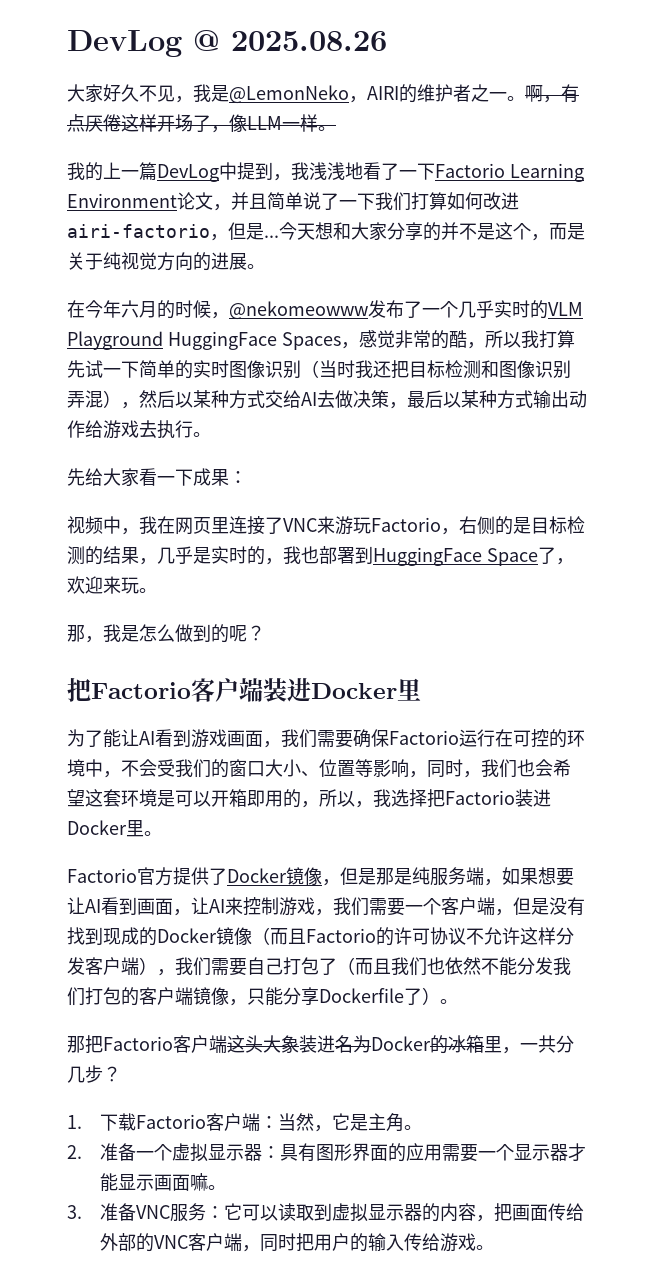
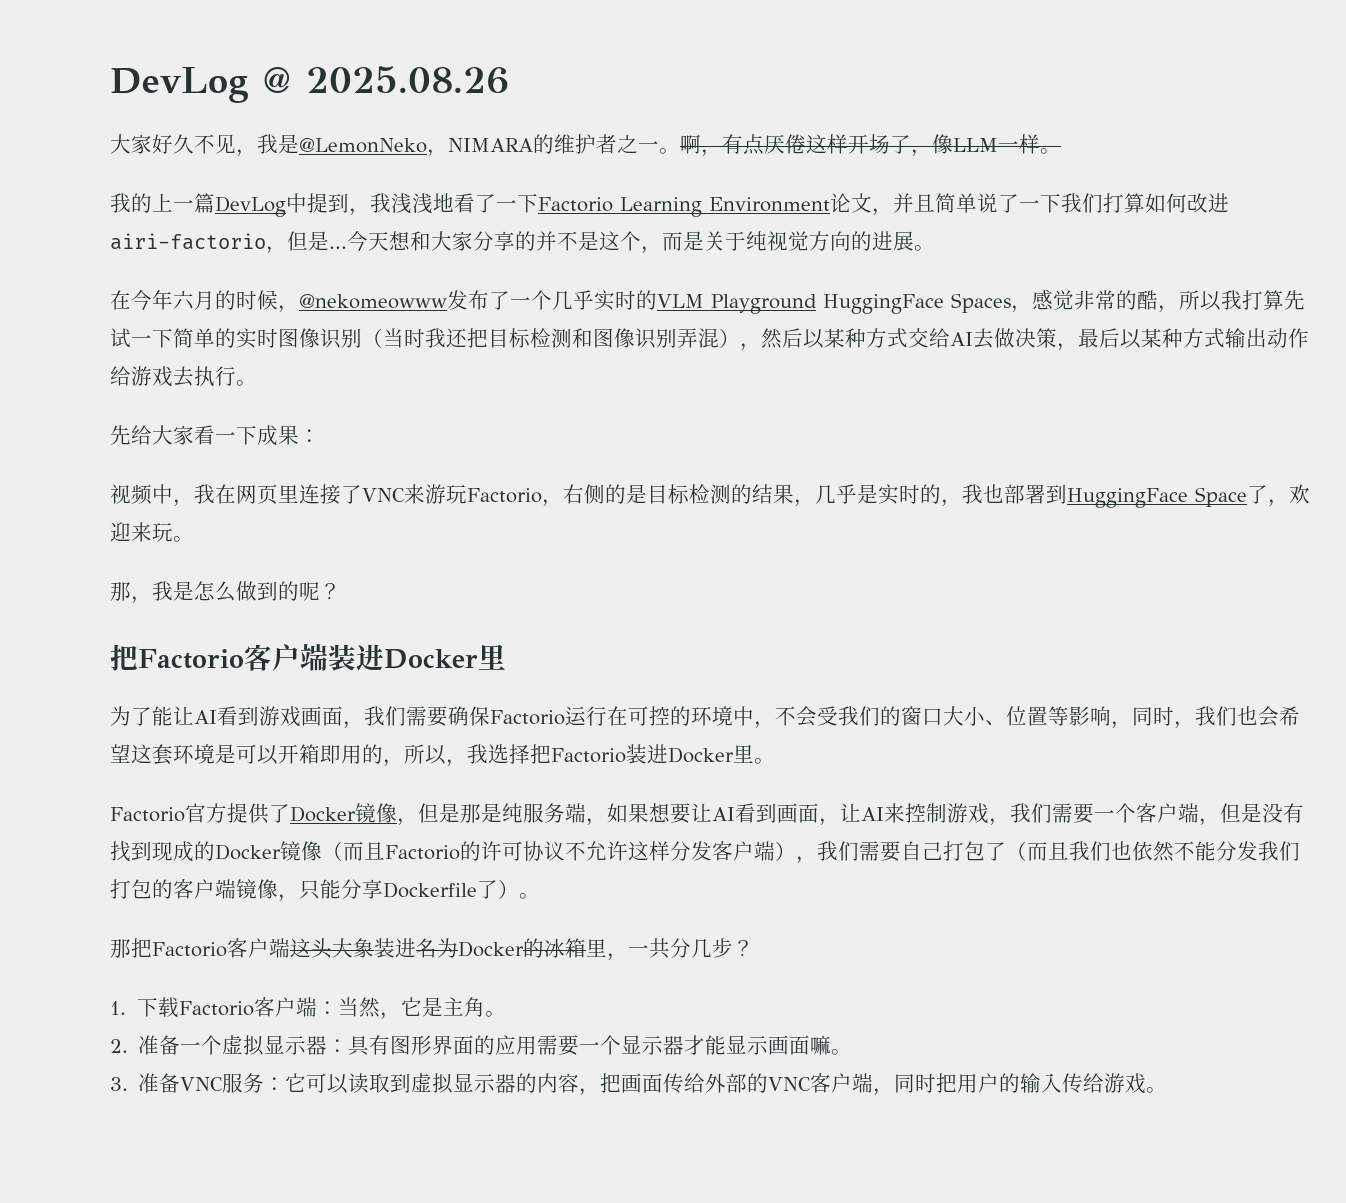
[367,86,399,100] AIRI -> [448,138,533,152] NIMARA

